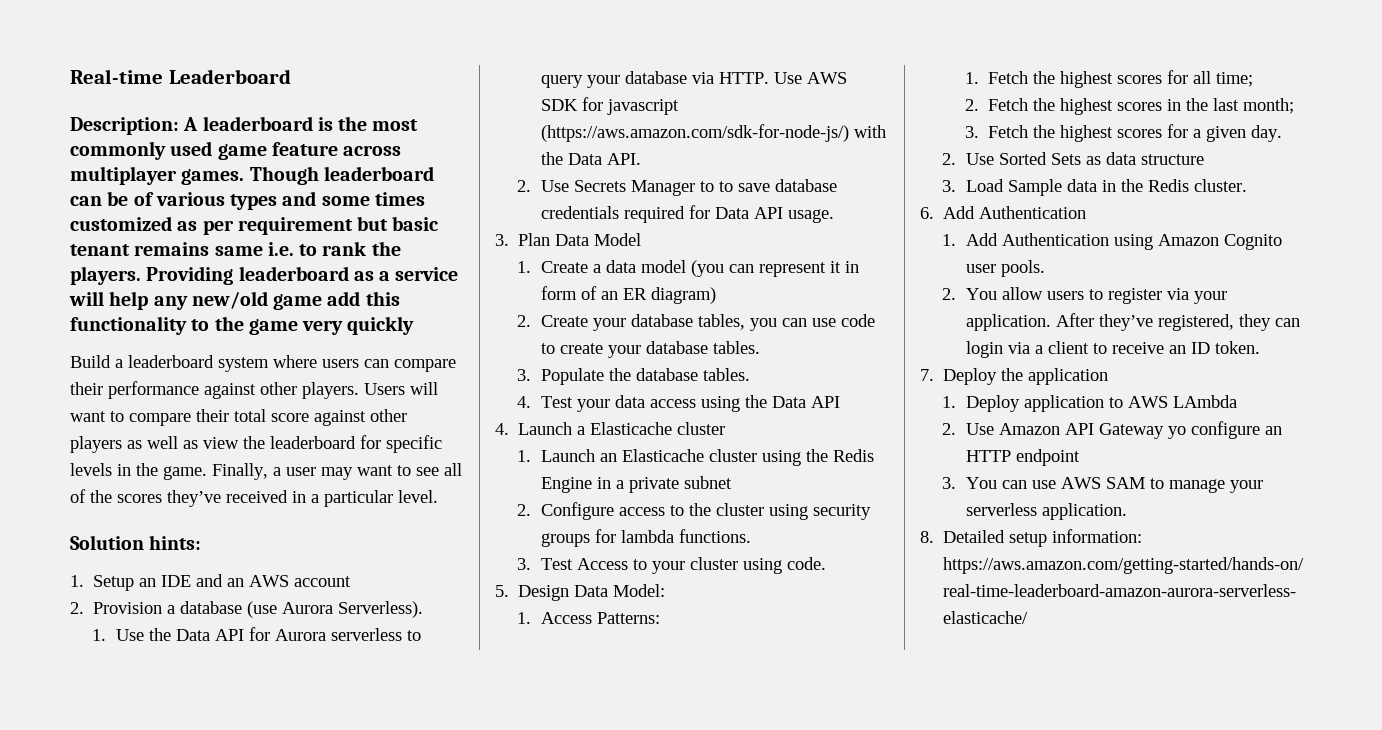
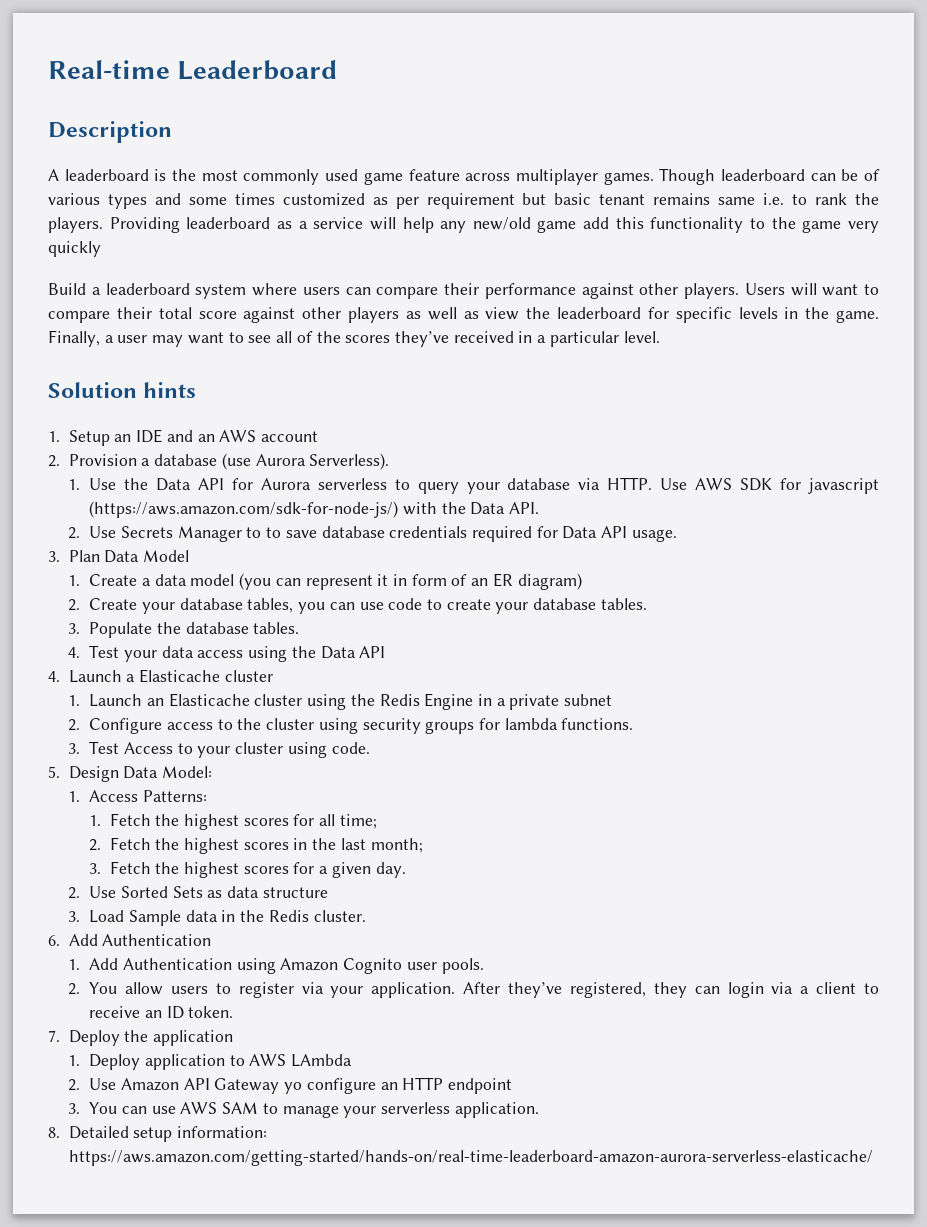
[70,117,179,135] Description: -> [48,121,172,143] Description //
[149,535,202,550] hints: -> [143,382,197,398] hints

